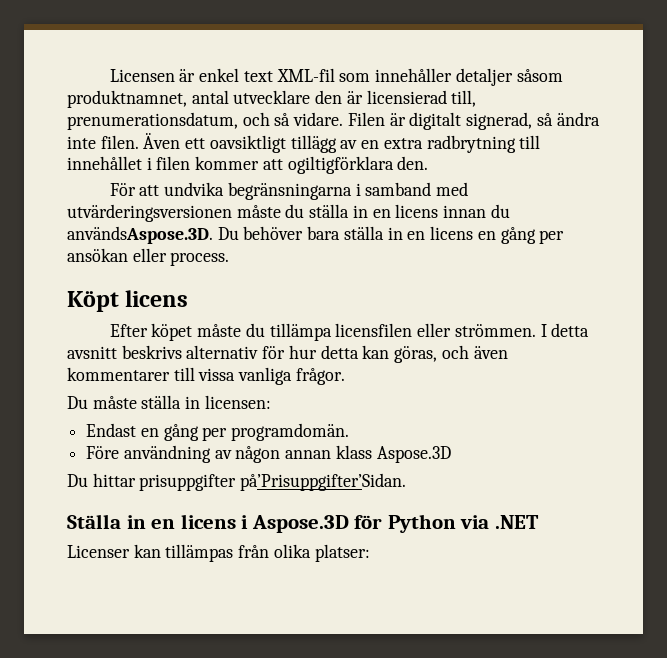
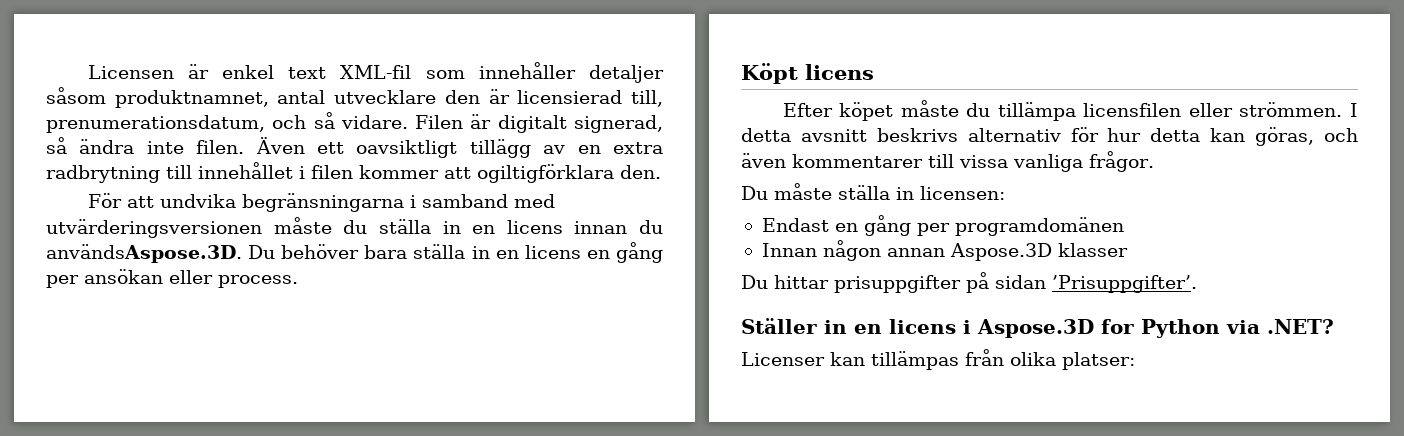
[231,423,350,441] [86,445,232,463] programdomän. // Före användning av -> [954,217,1124,236] [761,243,817,257] programdomänen // Innan
[335,445,451,463] klass Aspose.3D -> [949,243,1128,261] Aspose.3D klasser
[240,473,407,491] [67,514,121,529] på’Prisuppgifter’Sidan. // Ställa -> [966,272,1197,293] [741,318,817,334] på sidan ’Prisuppgifter’. // Ställer
[354,515,383,529] för -> [1101,319,1134,334] for
[494,515,539,529] .NET -> [1267,319,1334,334] .NET?

